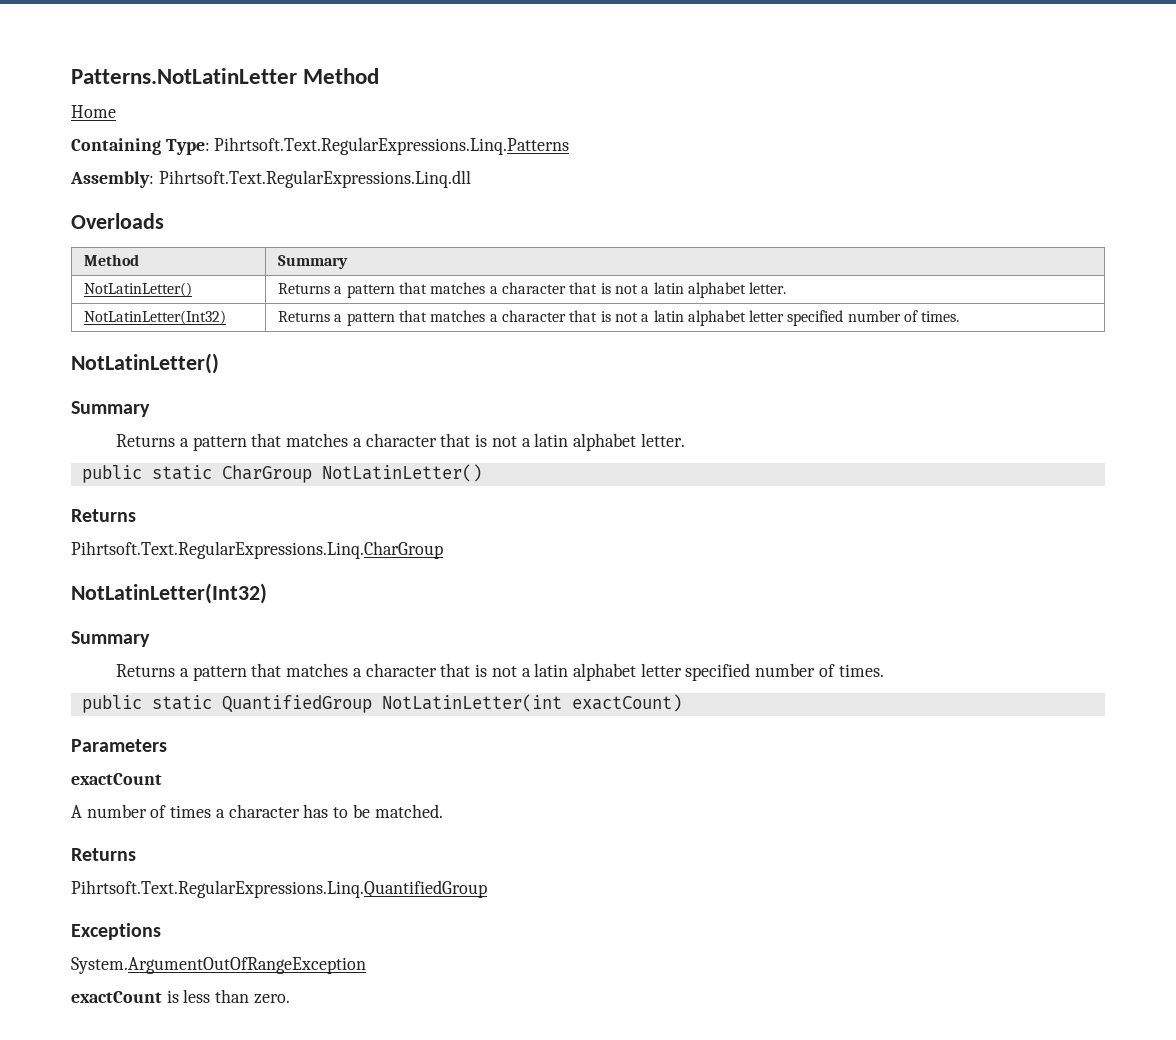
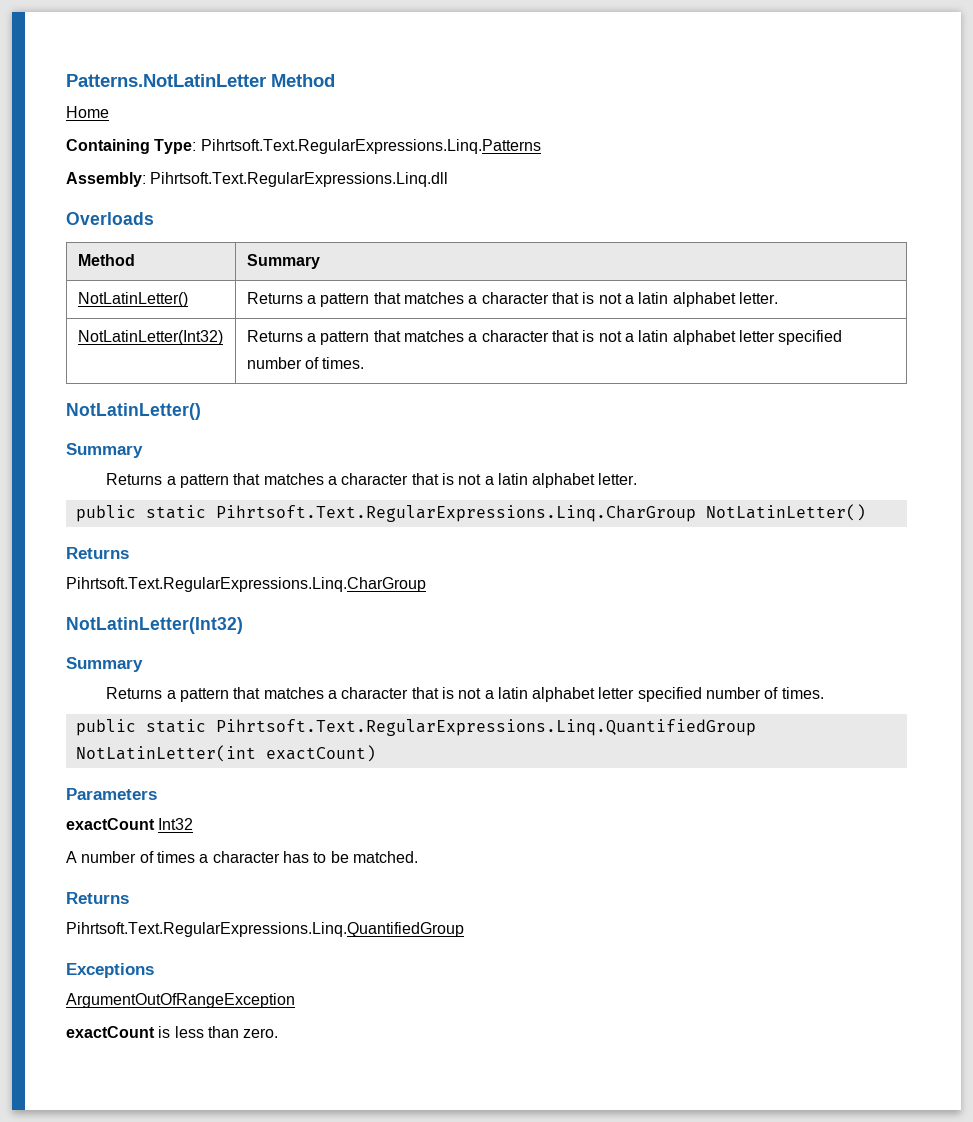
[221,465,312,483] CharGroup -> [215,505,696,522] Pihrtsoft.Text.RegularExpressions.Linq.CharGroup
[221,695,372,713] QuantifiedGroup -> [215,719,756,736] Pihrtsoft.Text.RegularExpressions.Linq.QuantifiedGroup
(162, 779) none -> [158,818,194,830] Int32
[71,957,366,974] System.ArgumentOutOfRangeException -> [66,993,295,1008] ArgumentOutOfRangeException

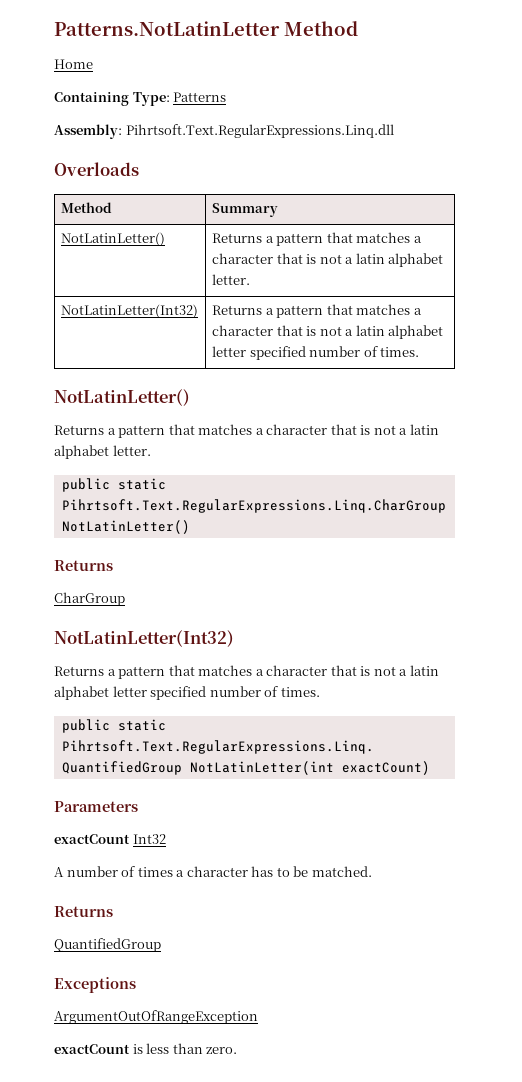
[200,139,541,154] Pihrtsoft.Text.RegularExpressions.Linq.Patterns -> [173,92,227,102] Patterns
[66,443,143,458] // Summary -> (190, 397) none
[66,577,426,592] [66,617,243,634] [66,657,143,672] Pihrtsoft.Text.RegularExpressions.Linq.CharGroup // NotLatinLetter(Int32) // Summary -> [54,592,125,606] [54,630,234,647] CharGroup // NotLatinLetter(Int32)
[66,922,464,937] Pihrtsoft.Text.RegularExpressions.Linq.QuantifiedGroup -> [54,938,161,952] QuantifiedGroup

